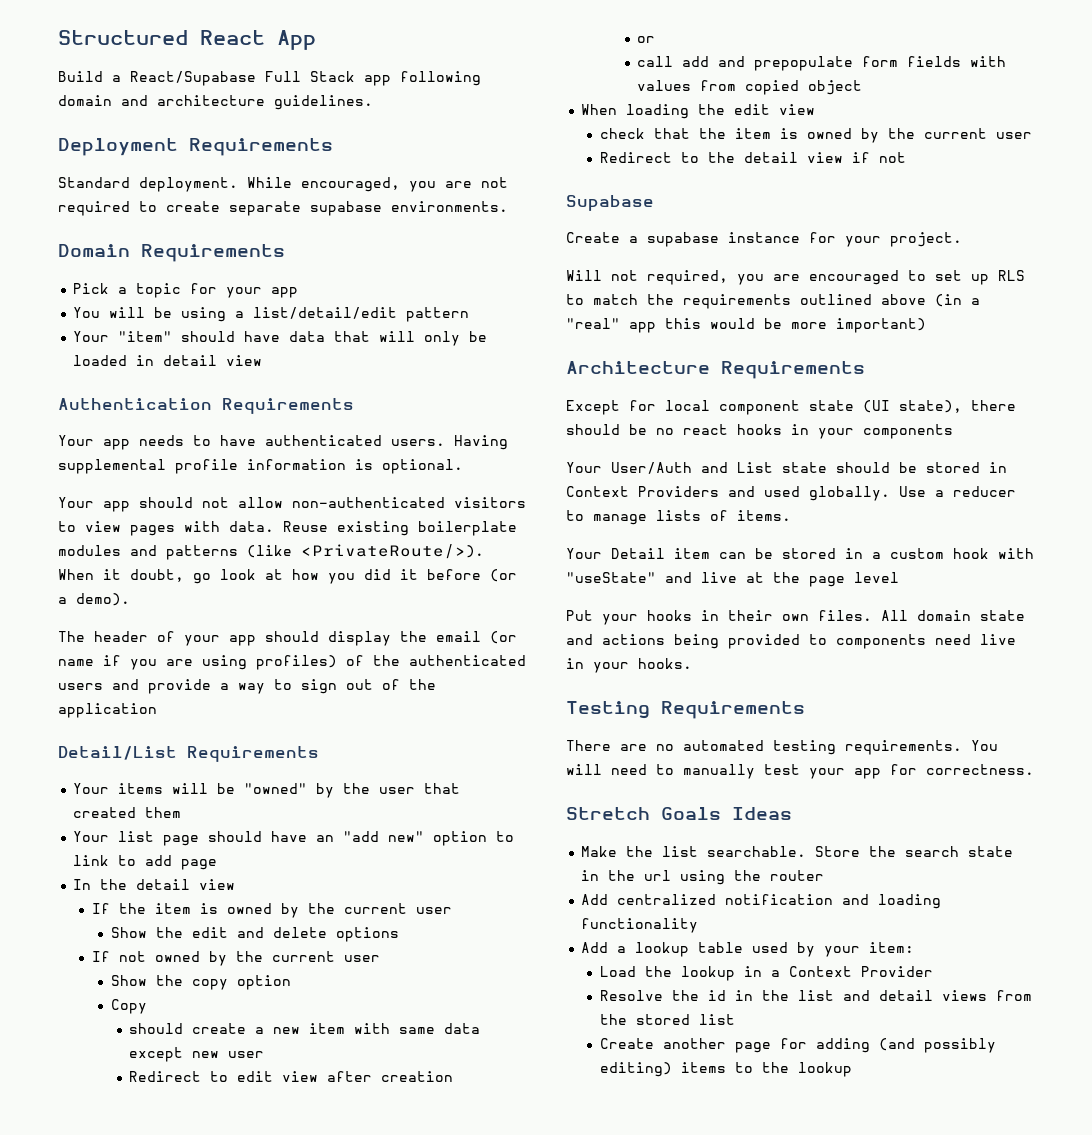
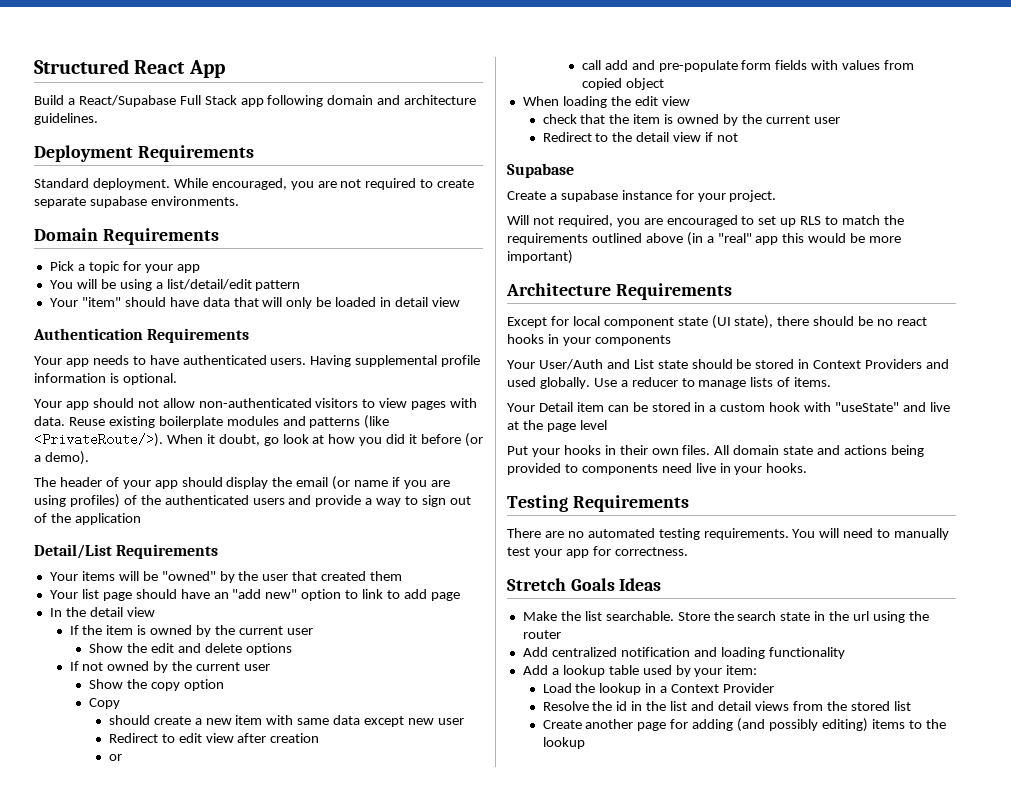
[754,56,854,71] prepopulate -> [658,60,738,72] pre-populate

